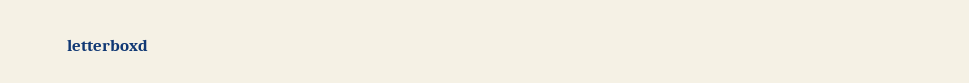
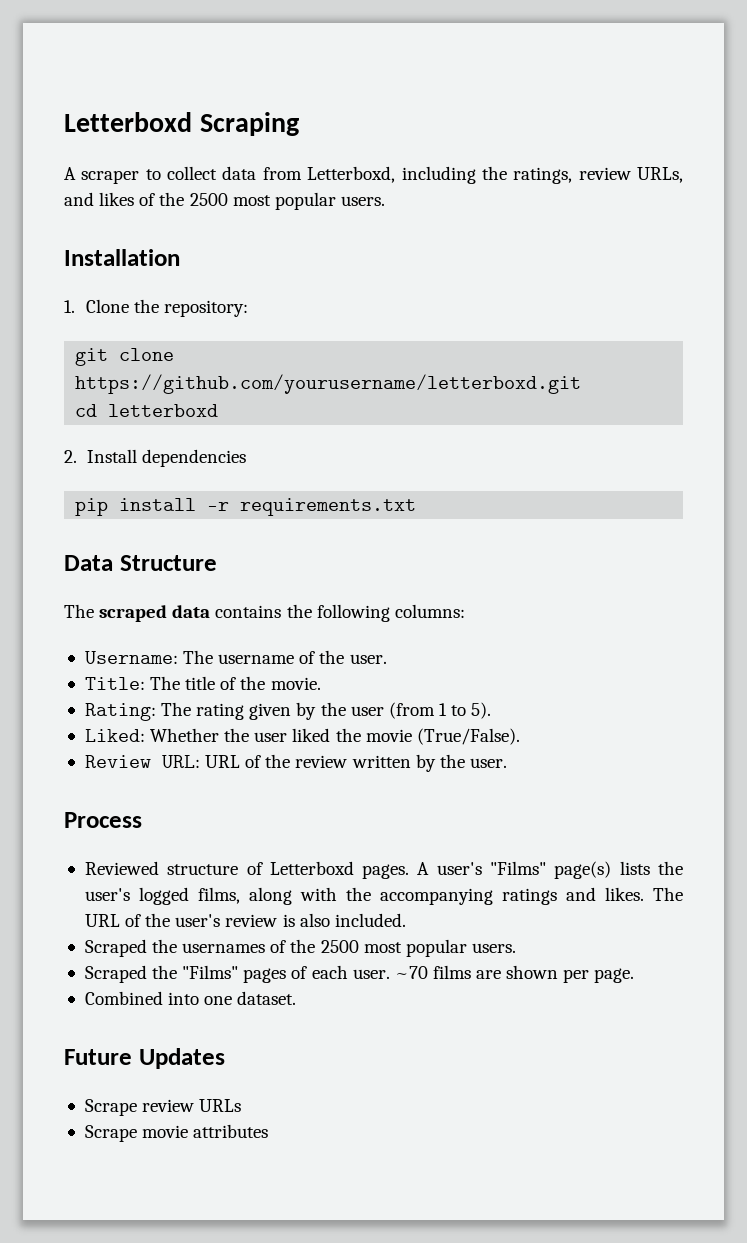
[67,39,148,51] letterboxd -> [64,112,299,136] [64,166,683,184] [64,192,385,210] [64,249,180,266] [64,299,249,317] [75,348,175,366] [75,374,582,394] [75,404,219,417] [64,449,246,467] [75,498,417,516] [64,555,217,571] [64,604,465,622] [84,650,387,664] [84,676,321,690] [84,702,492,721] [84,728,520,745] [84,754,507,772] [64,812,142,828] [84,861,684,879] [84,887,683,905] [84,913,406,927] [84,939,516,957] [84,965,635,983] [84,991,297,1005] [64,1048,225,1069] [84,1099,242,1116] [84,1124,269,1142] Letterboxd Scraping // A scraper to collect data from Letterboxd, including the ratings, review URLs, and likes of the 2500 most popular users. // Installation // 1. Clone the repository: // git clone https://github.com/yourusername/letterboxd.git // cd letterboxd // 2. Install dependencies // pip install -r requirements.txt // Data Structure // The scraped data contains the following columns: // Username: The username of the user. // Title: The title of the movie. // Rating: The rating given by the user (from 1 to 5). // Liked: Whether the user liked the movie (True/False). // Review URL: URL of the review written by the user. // Process // Reviewed structure of Letterboxd pages. A user's "Films" page(s) lists the user's logged films, along with the accompanying ratings and likes. The URL of the user's review is also included. // Scraped the usernames of the 2500 most popular users. // Scraped the "Films" pages of each user. ~70 films are shown per page. // Combined into one dataset. // Future Updates // Scrape review URLs // Scrape movie attributes

